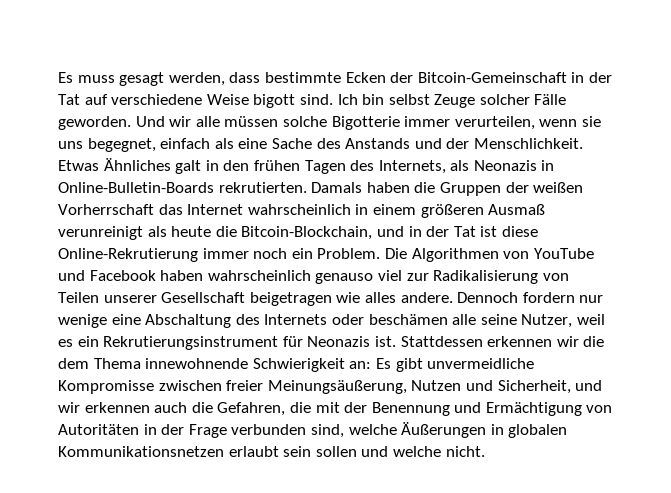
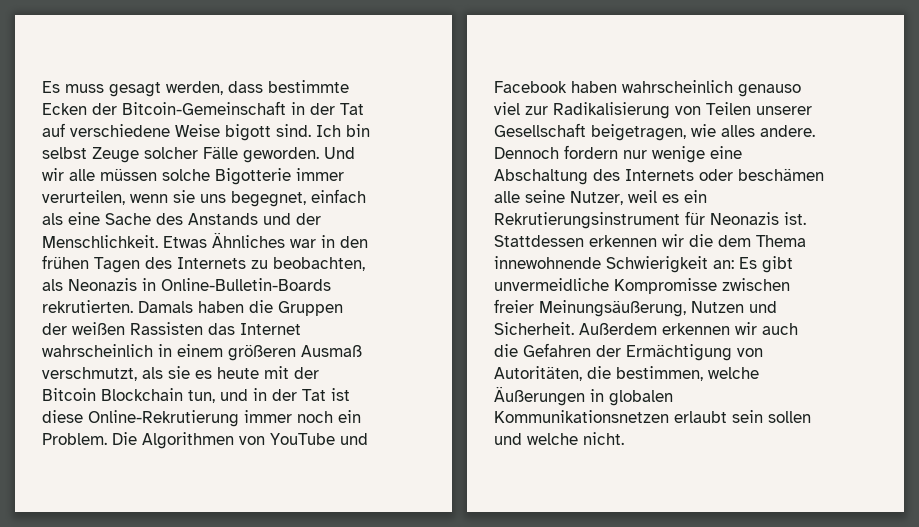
[175,160,202,174] galt -> [290,239,316,248] war
[378,160,446,174] Internets, -> [177,257,365,271] Internets zu beobachten,
[58,204,154,215] Vorherrschaft -> [130,322,203,335] Rassisten
[58,226,373,240] verunreinigt als heute die Bitcoin-Blockchain, -> [42,366,319,381] [42,388,215,403] verschmutzt, als sie es heute mit der Bitcoin Blockchain tun,
[249,292,332,306] beigetragen -> [591,124,686,141] beigetragen,
[497,380,603,394] [58,402,613,416] [58,424,344,438] Sicherheit, und wir erkennen auch die Gefahren, die mit der Benennung und Ermächtigung von Autoritäten in der Frage verbunden sind, -> [494,322,798,335] [494,343,763,361] [494,366,703,381] Sicherheit. Außerdem erkennen wir auch die Gefahren der Ermächtigung von Autoritäten, die bestimmen,

